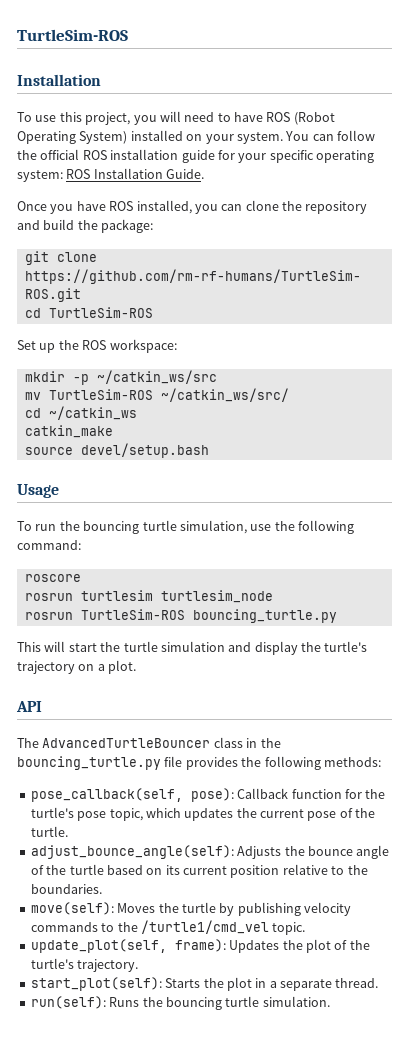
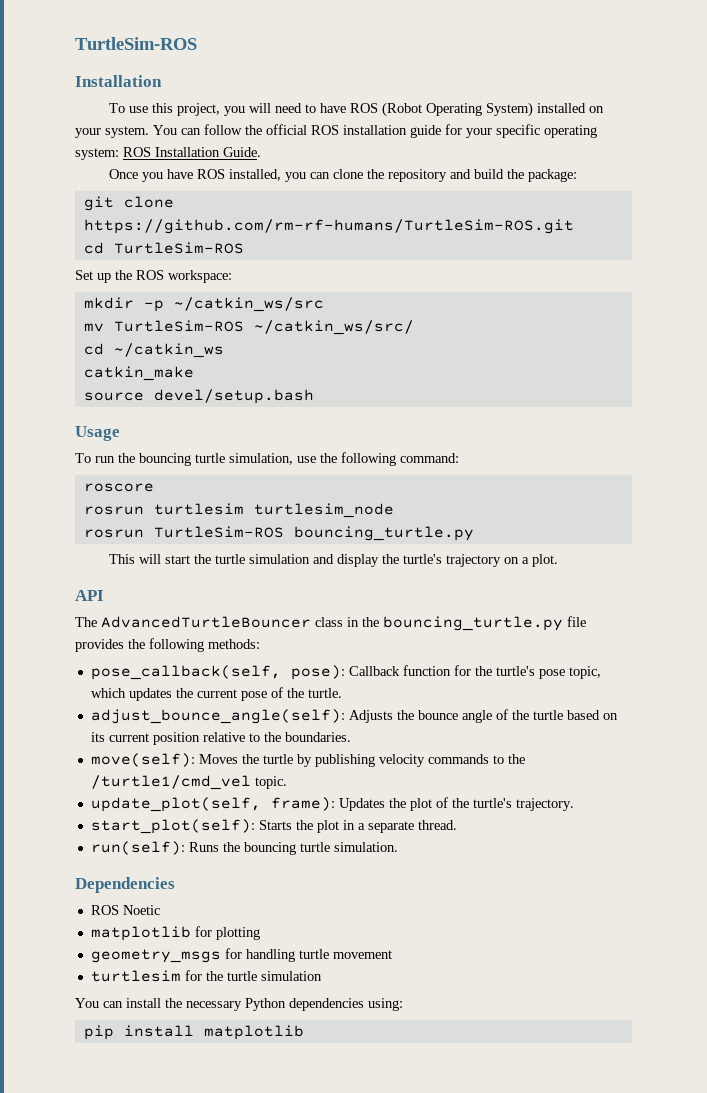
(330, 1001) none -> [75,877,175,893] [90,905,160,915] [90,926,260,941] [90,948,392,963] [90,970,322,982] [75,998,403,1011] [83,1025,304,1040] // Dependencies // ROS Noetic // matplotlib for plotting // geometry_msgs for handling turtle movement // turtlesim for the turtle simulation // You can install the necessary Python dependencies using: // pip install matplotlib

